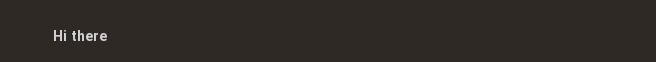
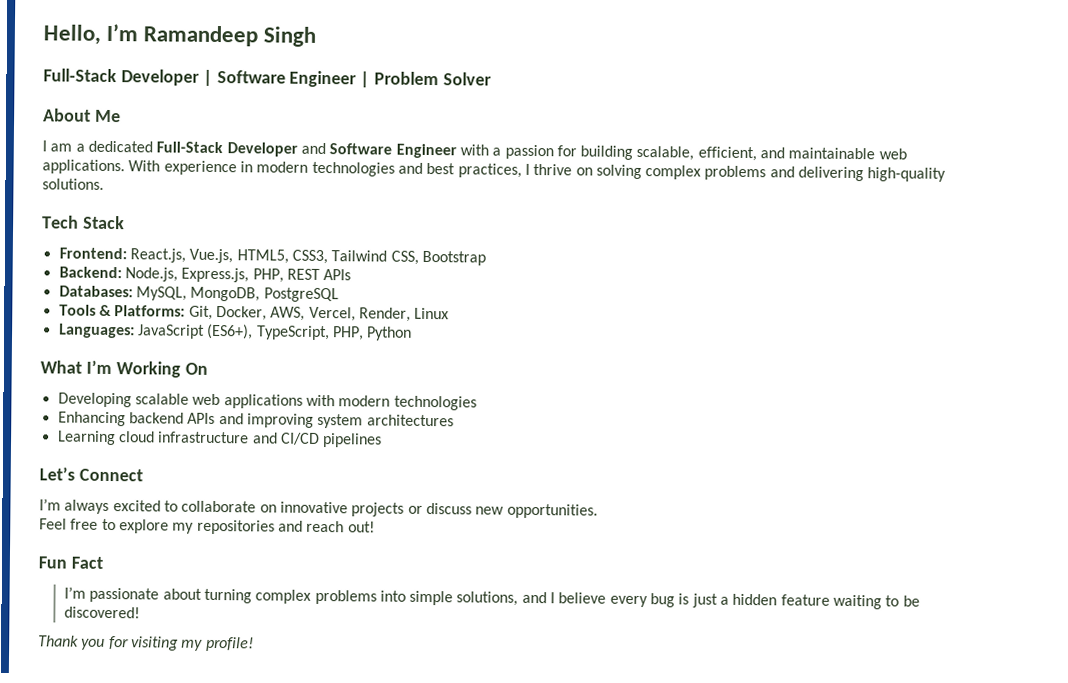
[53,30,107,41] Hi there -> [43,23,317,47] [43,68,493,88] [43,108,121,123] [42,140,907,162] [42,159,947,182] [42,178,104,190] [42,215,125,230] [58,247,486,266] [58,266,352,283] [58,285,339,303] [58,304,450,322] [58,323,413,341] [40,359,208,378] [57,392,477,411] [57,411,454,429] [57,430,383,448] [39,466,143,482] [39,498,598,519] [39,518,375,535] [38,556,103,569] [63,586,920,610] [63,606,140,619] [38,635,254,652] Hello, I’m Ramandeep Singh // Full-Stack Developer | Software Engineer | Problem Solver // About Me // I am a dedicated Full-Stack Developer and Software Engineer with a passion for building scalable, efficient, and maintainable web applications. With experience in modern technologies and best practices, I thrive on solving complex problems and delivering high-quality solutions. // Tech Stack // Frontend: React.js, Vue.js, HTML5, CSS3, Tailwind CSS, Bootstrap // Backend: Node.js, Express.js, PHP, REST APIs // Databases: MySQL, MongoDB, PostgreSQL // Tools & Platforms: Git, Docker, AWS, Vercel, Render, Linux // Languages: JavaScript (ES6+), TypeScript, PHP, Python // What I’m Working On // Developing scalable web applications with modern technologies // Enhancing backend APIs and improving system architectures // Learning cloud infrastructure and CI/CD pipelines // Let’s Connect // I’m always excited to collaborate on innovative projects or discuss new opportunities. // Feel free to explore my repositories and reach out! // Fun Fact // I’m passionate about turning complex problems into simple solutions, and I believe every bug is just a hidden feature waiting to be discovered! // Thank you for visiting my profile!

